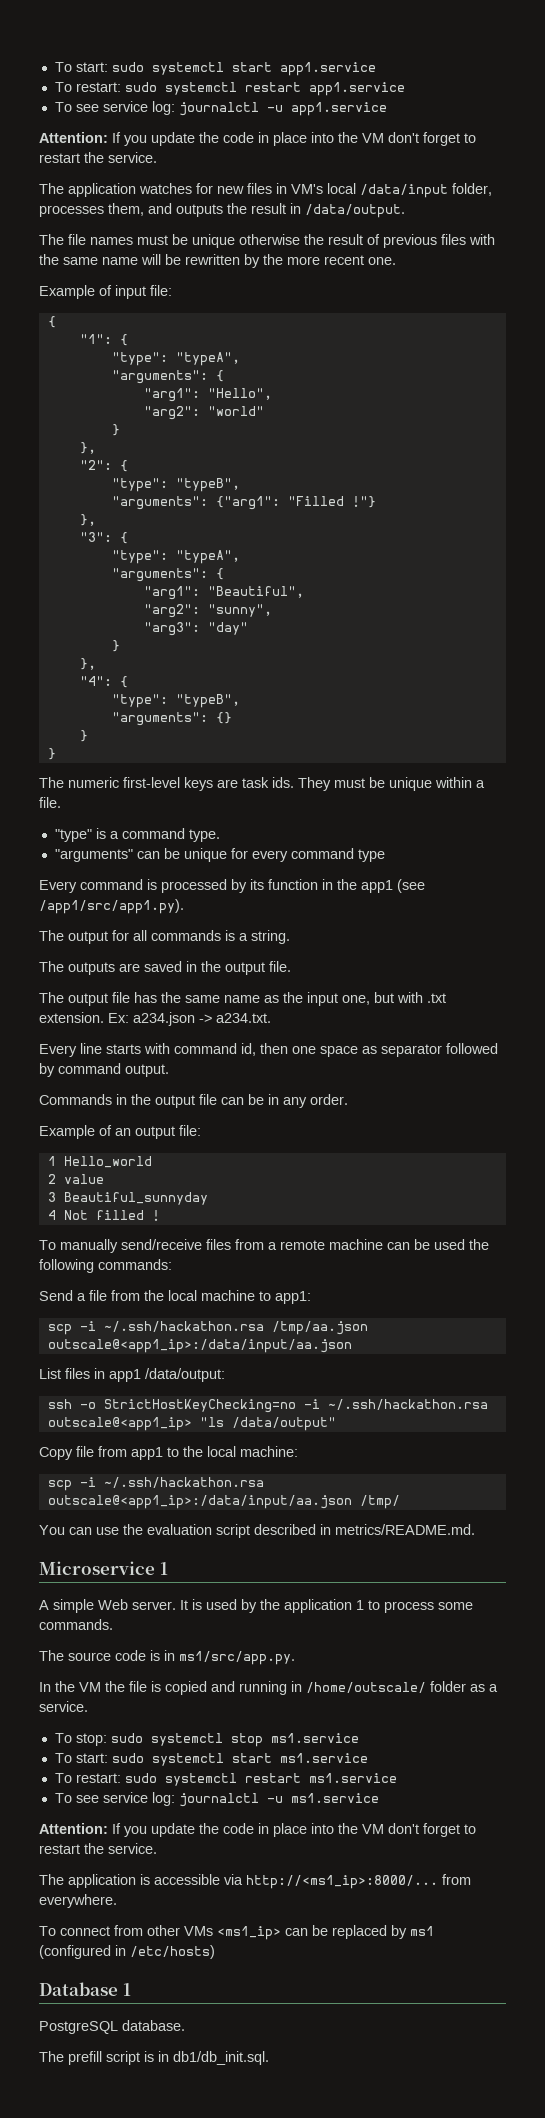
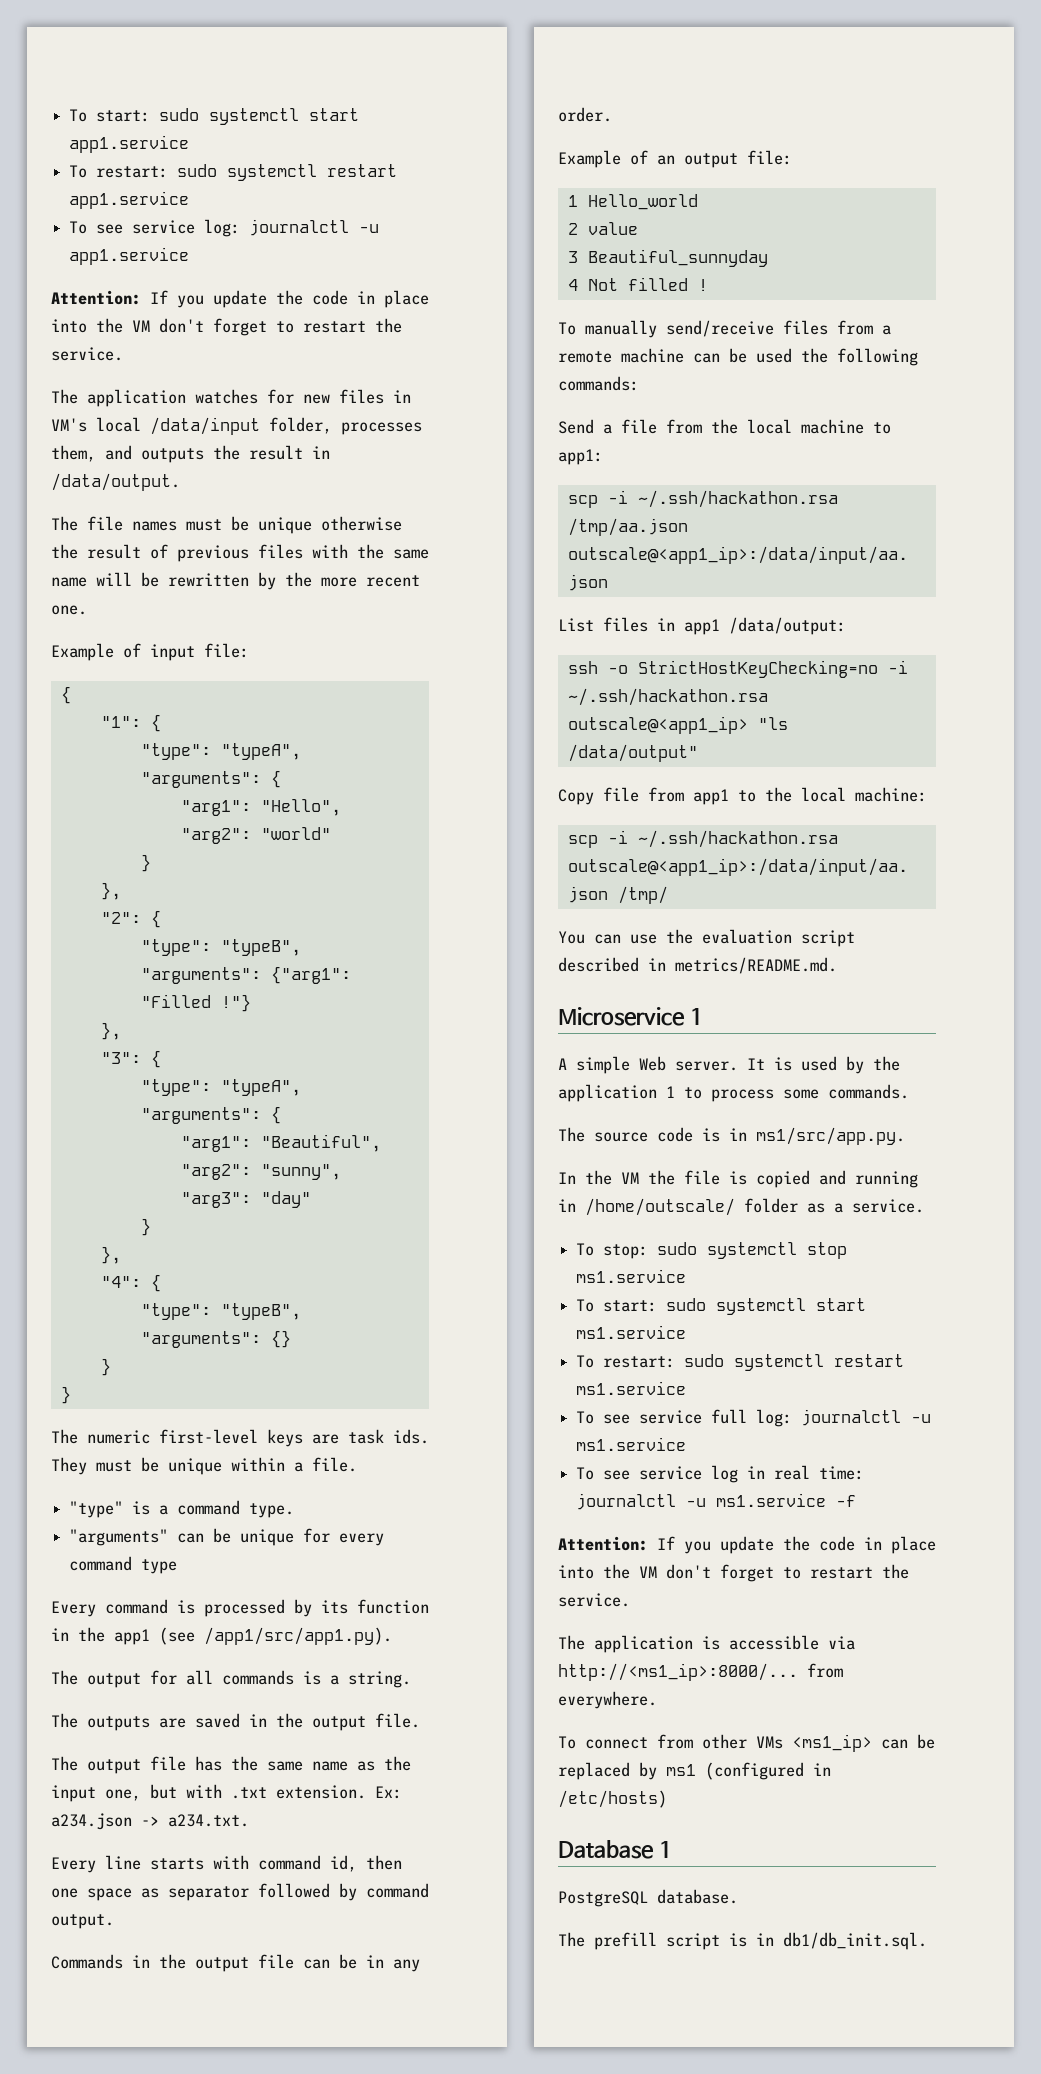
(148, 1797) none -> [711,1409,748,1424] full
(379, 1798) none -> [576,1465,865,1483] [576,1493,857,1510] // To see service log in real time: journalctl -u ms1.service -f

